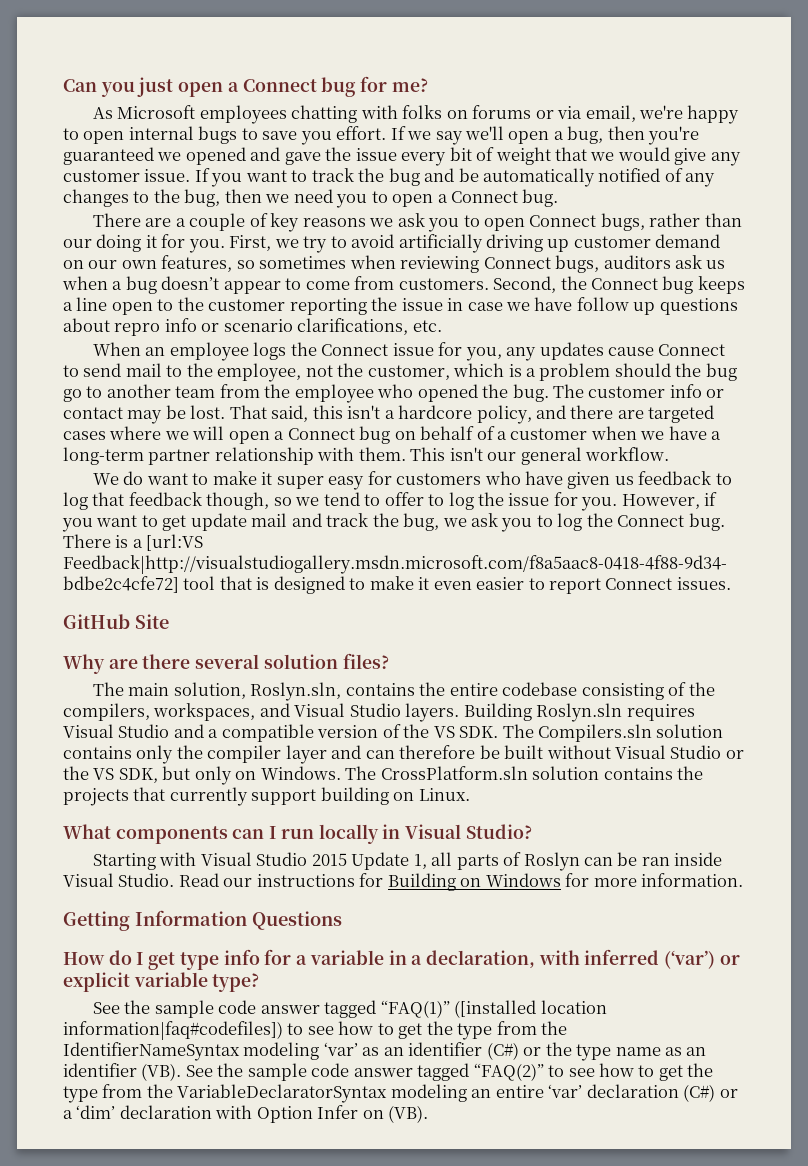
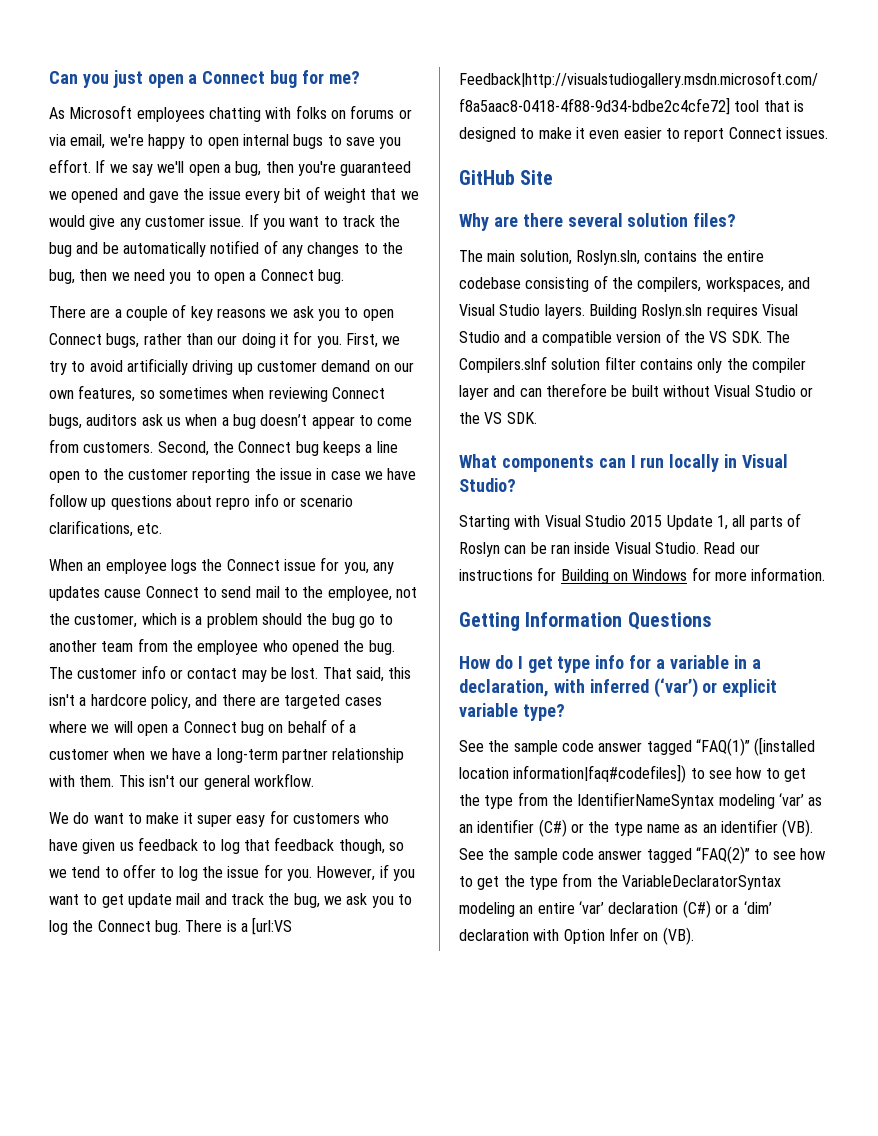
[538,724,724,742] Compilers.sln solution -> [459,356,636,373] Compilers.slnf solution filter
[118,766,704,785] [63,787,470,806] SDK, but only on Windows. The CrossPlatform.sln solution contains the projects that currently support building on Linux. -> [506,412,537,424] SDK.

